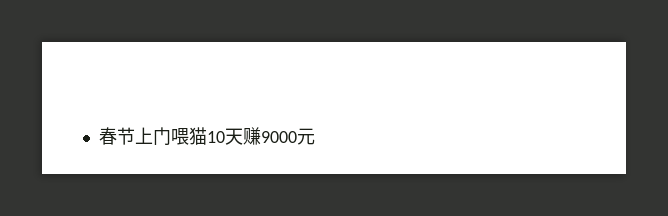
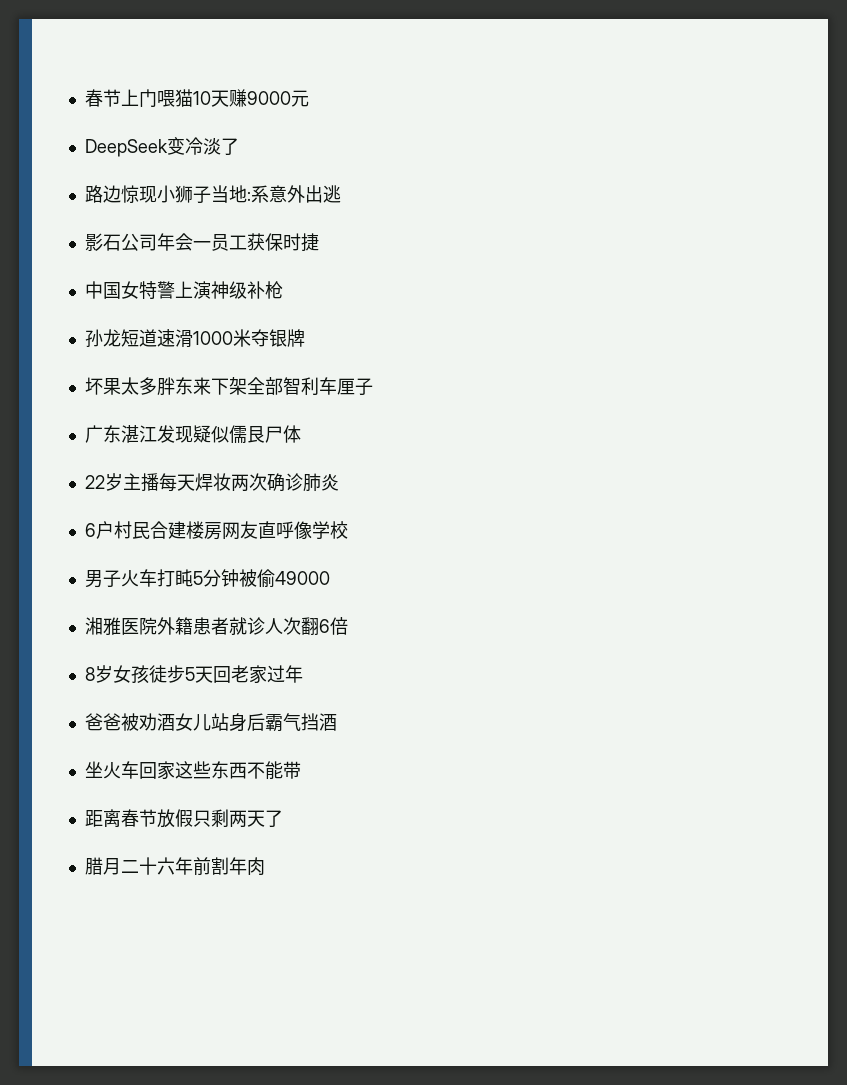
(315, 136) none -> [84,137,239,157] [84,185,341,204] [84,233,319,252] [84,281,283,299] [84,329,305,347] [84,377,373,396] [84,425,301,444] [84,473,339,492] [84,521,348,540] [84,569,330,588] [84,617,348,635] [84,665,303,684] [84,713,337,732] [84,761,301,780] [84,809,283,828] [84,857,265,875] // DeepSeek变冷淡了 // 路边惊现小狮子当地:系意外出逃 // 影石公司年会一员工获保时捷 // 中国女特警上演神级补枪 // 孙龙短道速滑1000米夺银牌 // 坏果太多胖东来下架全部智利车厘子 // 广东湛江发现疑似儒艮尸体 // 22岁主播每天焊妆两次确诊肺炎 // 6户村民合建楼房网友直呼像学校 // 男子火车打盹5分钟被偷49000 // 湘雅医院外籍患者就诊人次翻6倍 // 8岁女孩徒步5天回老家过年 // 爸爸被劝酒女儿站身后霸气挡酒 // 坐火车回家这些东西不能带 // 距离春节放假只剩两天了 // 腊月二十六年前割年肉

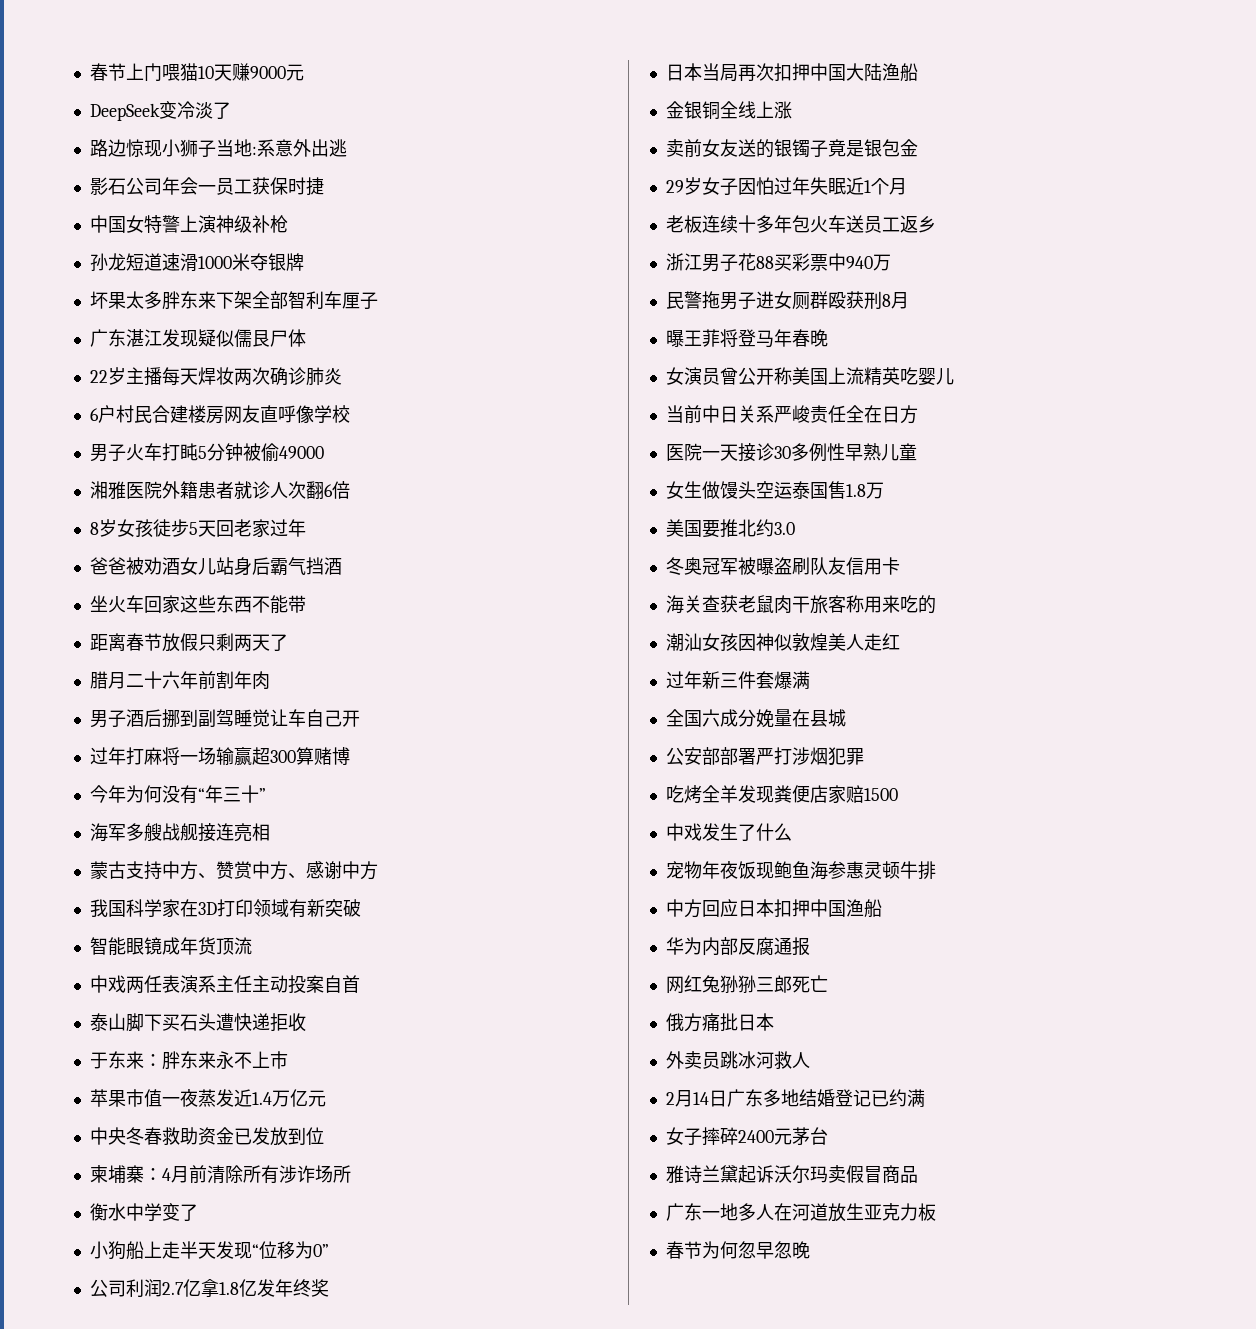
(265, 866) none -> [89,709,360,728] [89,746,350,766] [89,785,266,804] [89,823,270,842] [89,861,378,880] [89,899,361,918] [89,937,252,956] [89,975,360,994] [89,1013,306,1032] [89,1051,288,1070] [89,1089,326,1107] [89,1127,324,1146] [89,1165,351,1184] [89,1203,198,1221] [89,1241,329,1260] [89,1279,329,1298] [665,63,918,82] [665,101,792,120] [665,139,918,158] [665,177,907,196] [665,215,936,233] [665,253,891,272] [665,291,909,310] [665,329,828,348] [665,367,954,386] [665,405,918,424] [665,443,917,462] [665,481,884,499] [665,519,795,538] [665,557,900,575] [665,595,936,614] [665,632,900,652] [665,671,810,690] [665,709,846,728] [665,747,864,766] [665,785,898,804] [665,823,792,841] [665,861,936,880] [665,899,882,918] [665,937,810,956] [665,975,828,994] [665,1013,774,1032] [665,1051,810,1069] [665,1089,925,1107] [665,1127,828,1146] [665,1165,918,1183] [665,1203,936,1222] [665,1241,810,1259] // 男子酒后挪到副驾睡觉让车自己开 // 过年打麻将一场输赢超300算赌博 // 今年为何没有“年三十” // 海军多艘战舰接连亮相 // 蒙古支持中方、赞赏中方、感谢中方 // 我国科学家在3D打印领域有新突破 // 智能眼镜成年货顶流 // 中戏两任表演系主任主动投案自首 // 泰山脚下买石头遭快递拒收 // 于东来：胖东来永不上市 // 苹果市值一夜蒸发近1.4万亿元 // 中央冬春救助资金已发放到位 // 柬埔寨：4月前清除所有涉诈场所 // 衡水中学变了 // 小狗船上走半天发现“位移为0” // 公司利润2.7亿拿1.8亿发年终奖 // 日本当局再次扣押中国大陆渔船 // 金银铜全线上涨 // 卖前女友送的银镯子竟是银包金 // 29岁女子因怕过年失眠近1个月 // 老板连续十多年包火车送员工返乡 // 浙江男子花88买彩票中940万 // 民警拖男子进女厕群殴获刑8月 // 曝王菲将登马年春晚 // 女演员曾公开称美国上流精英吃婴儿 // 当前中日关系严峻责任全在日方 // 医院一天接诊30多例性早熟儿童 // 女生做馒头空运泰国售1.8万 // 美国要推北约3.0 // 冬奥冠军被曝盗刷队友信用卡 // 海关查获老鼠肉干旅客称用来吃的 // 潮汕女孩因神似敦煌美人走红 // 过年新三件套爆满 // 全国六成分娩量在县城 // 公安部部署严打涉烟犯罪 // 吃烤全羊发现粪便店家赔1500 // 中戏发生了什么 // 宠物年夜饭现鲍鱼海参惠灵顿牛排 // 中方回应日本扣押中国渔船 // 华为内部反腐通报 // 网红兔狲狲三郎死亡 // 俄方痛批日本 // 外卖员跳冰河救人 // 2月14日广东多地结婚登记已约满 // 女子摔碎2400元茅台 // 雅诗兰黛起诉沃尔玛卖假冒商品 // 广东一地多人在河道放生亚克力板 // 春节为何忽早忽晚

